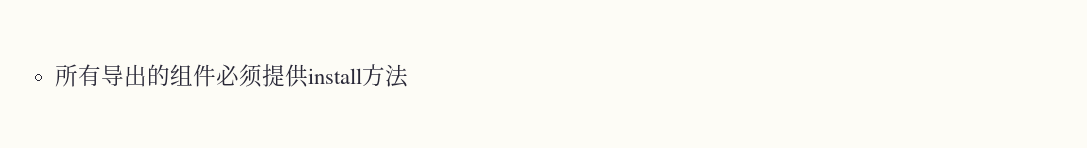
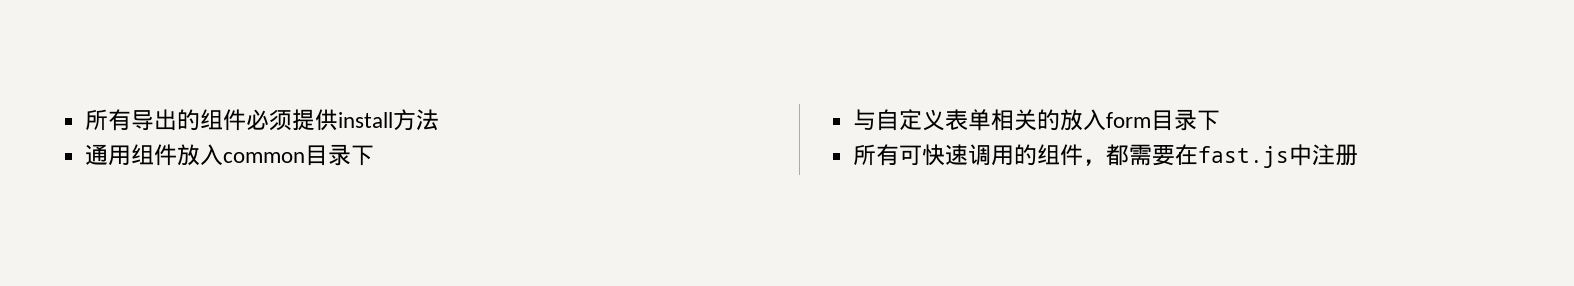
(408, 76) none -> [85,144,375,166] [853,109,1221,131] [853,144,1359,168] // 通用组件放入common目录下 // 与自定义表单相关的放入form目录下 // 所有可快速调用的组件，都需要在fast.js中注册

